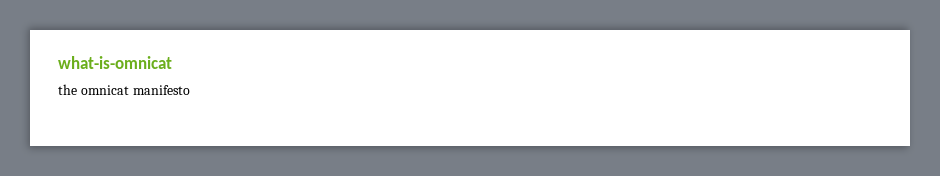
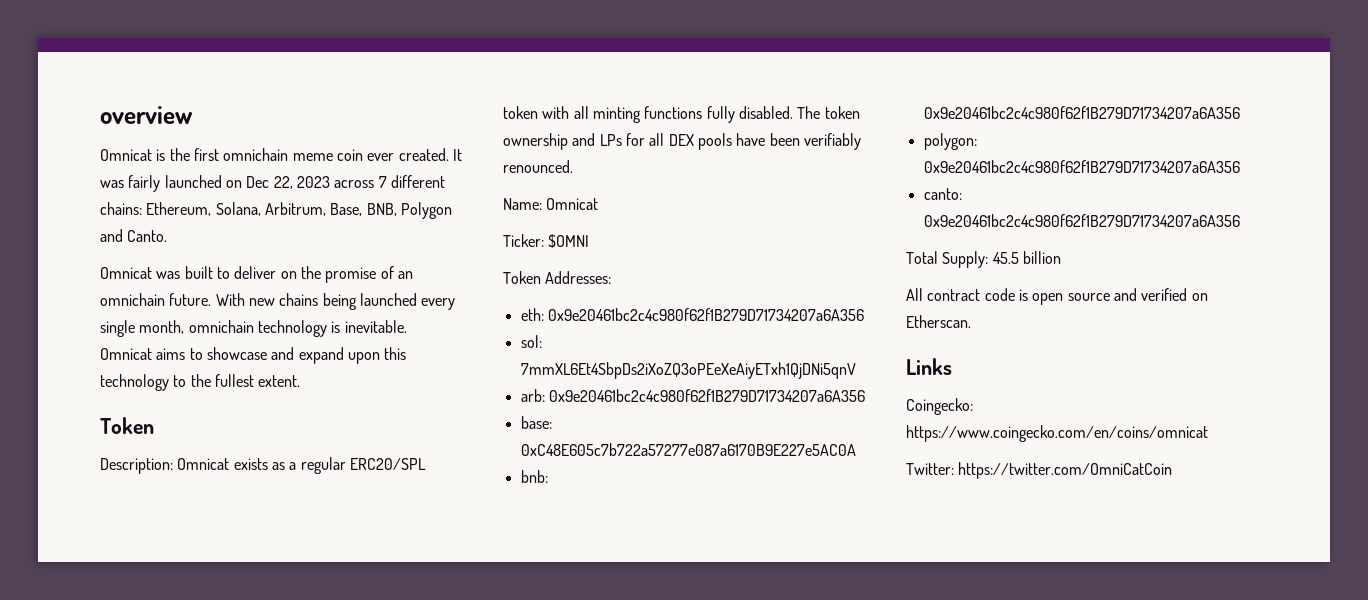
[58,56,172,69] [58,84,190,95] what-is-omnicat // the omnicat manifesto -> [100,106,193,124] [100,148,462,161] [100,175,445,192] [100,202,452,219] [100,229,168,242] [100,266,413,283] [100,293,456,310] [100,320,407,337] [100,347,407,364] [100,374,301,391] [100,417,154,434] [100,457,426,474] [503,106,860,123] [503,133,861,150] [503,160,573,173] [503,198,599,210] [503,234,590,248] [503,271,612,284] [520,308,864,321] [520,335,542,348] [520,362,856,379] [520,389,865,402] [520,416,552,429] [520,443,856,456] [520,470,548,483] [923,106,1240,119] [923,133,977,150] [923,160,1240,173] [923,188,962,200] [923,214,1240,227] [906,251,1061,268] [906,288,1208,305] [906,315,971,328] [906,358,952,375] [906,398,973,415] [906,425,1208,442] [906,462,1173,479] overview // Omnicat is the first omnichain meme coin ever created. It was fairly launched on Dec 22, 2023 across 7 different chains: Ethereum, Solana, Arbitrum, Base, BNB, Polygon and Canto. // Omnicat was built to deliver on the promise of an omnichain future. With new chains being launched every single month, omnichain technology is inevitable. Omnicat aims to showcase and expand upon this technology to the fullest extent. // Token // Description: Omnicat exists as a regular ERC20/SPL token with all minting functions fully disabled. The token ownership and LPs for all DEX pools have been verifiably renounced. // Name: Omnicat // Ticker: $OMNI // Token Addresses: // eth: 0x9e20461bc2c4c980f62f1B279D71734207a6A356 // sol: 7mmXL6Et4SbpDs2iXoZQ3oPEeXeAiyETxh1QjDNi5qnV // arb: 0x9e20461bc2c4c980f62f1B279D71734207a6A356 // base: 0xC48E605c7b722a57277e087a6170B9E227e5AC0A // bnb: 0x9e20461bc2c4c980f62f1B279D71734207a6A356 // polygon: 0x9e20461bc2c4c980f62f1B279D71734207a6A356 // canto: 0x9e20461bc2c4c980f62f1B279D71734207a6A356 // Total Supply: 45.5 billion // All contract code is open source and verified on Etherscan. // Links // Coingecko: https://www.coingecko.com/en/coins/omnicat // Twitter: https://twitter.com/OmniCatCoin

